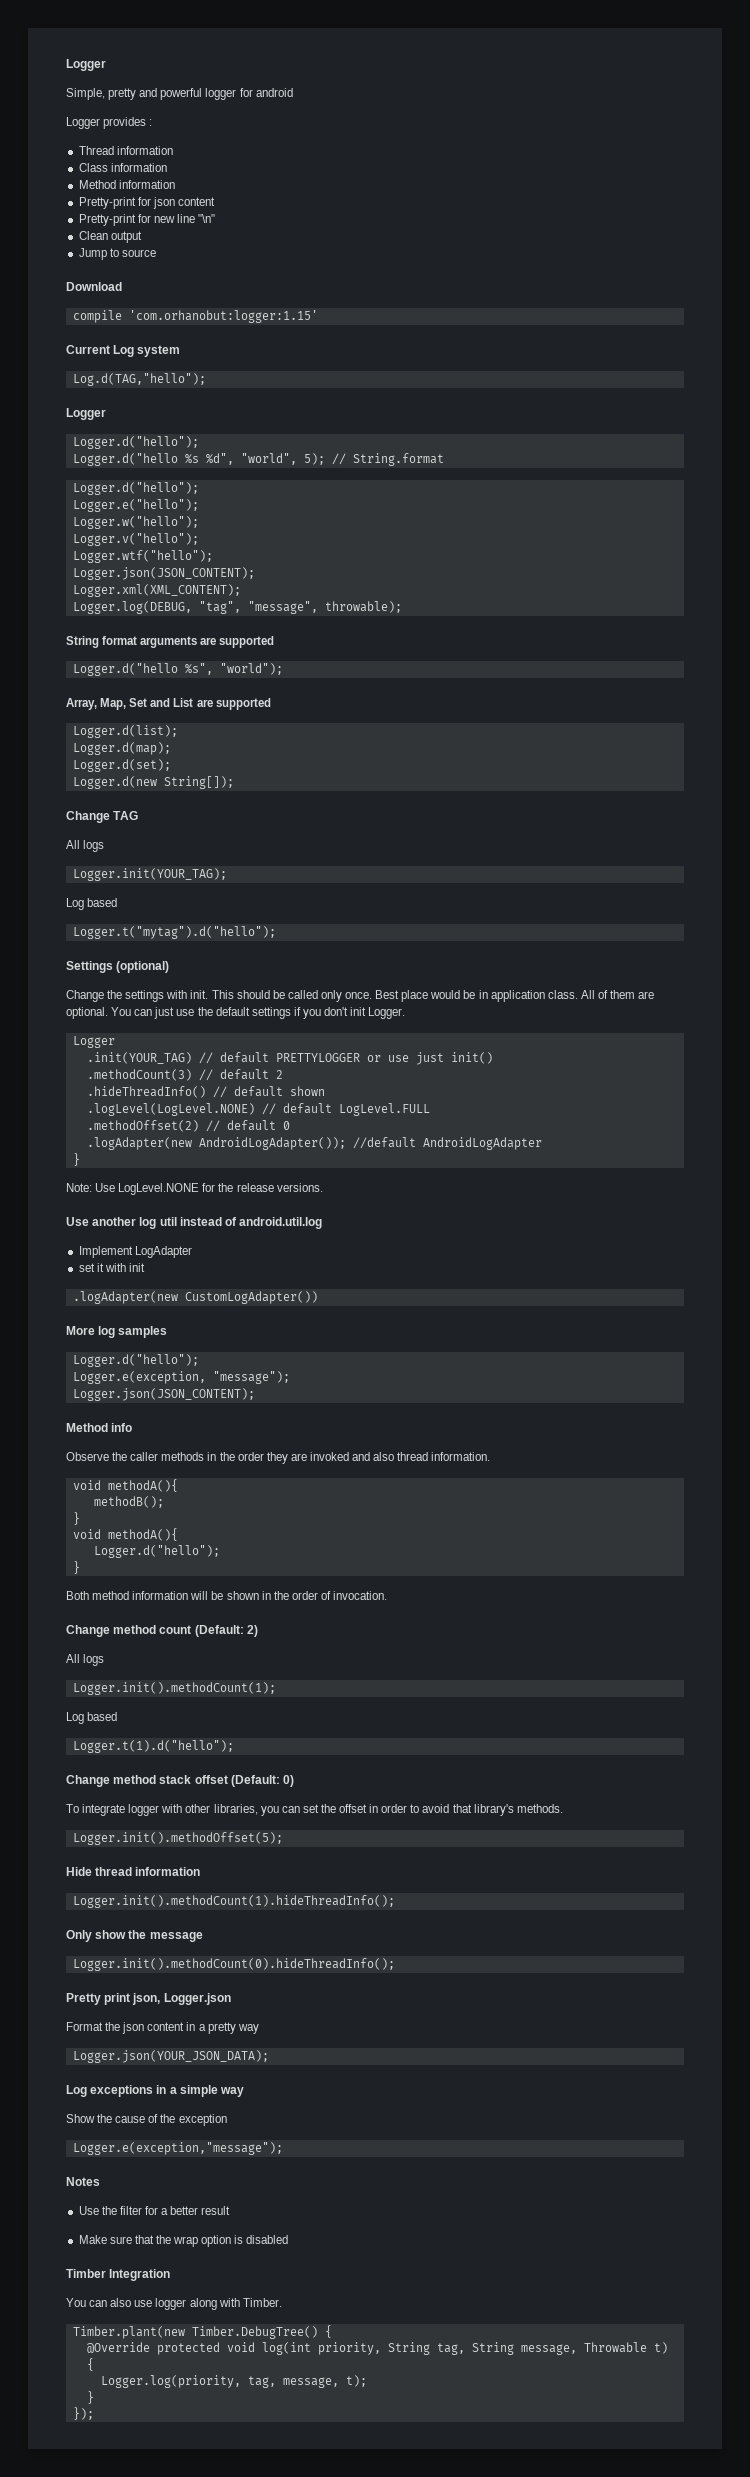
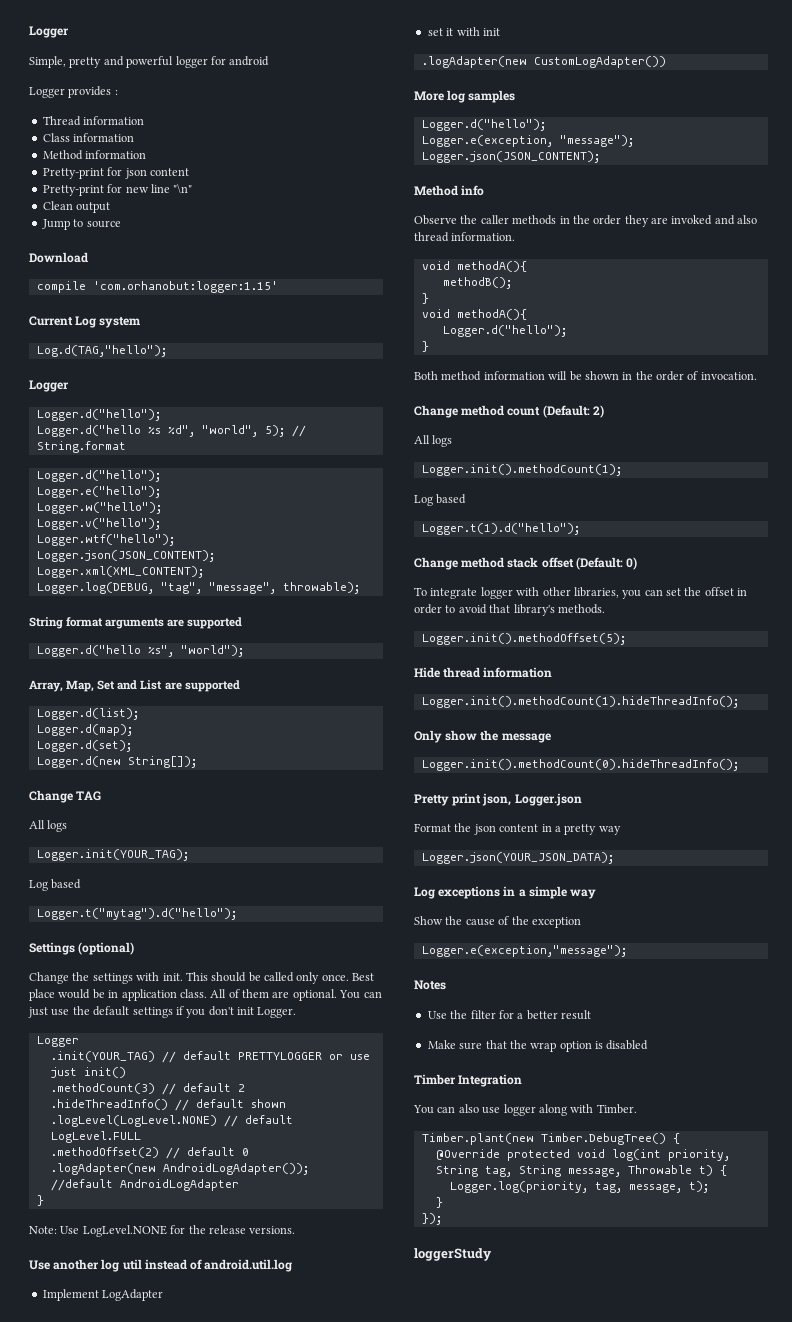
(94, 2413) none -> [414,1248,492,1261] // loggerStudy

